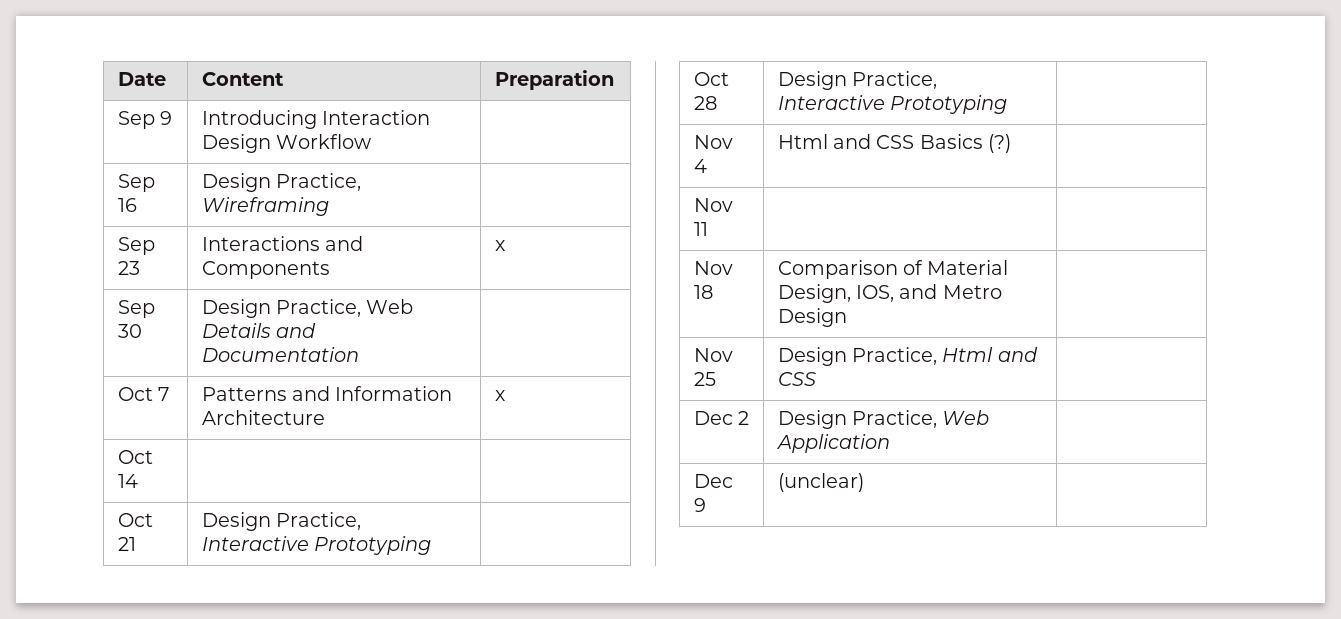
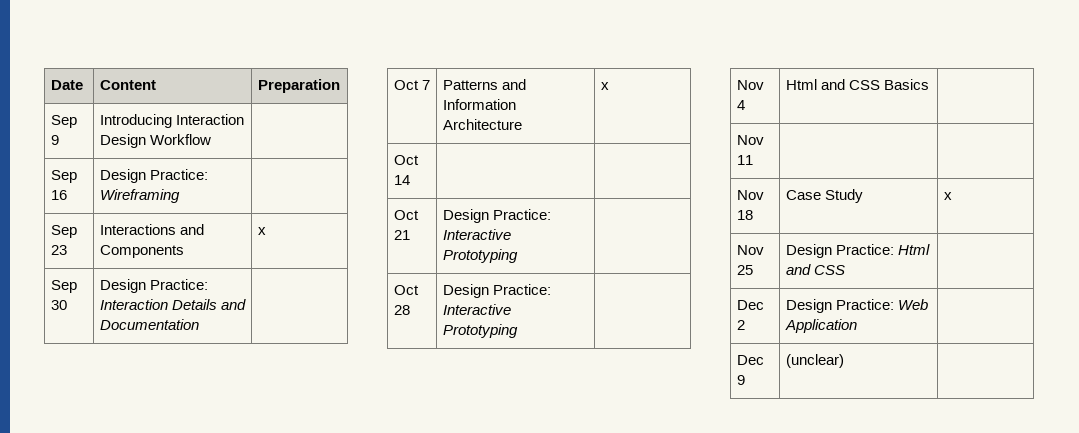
[276,173,362,191] Practice, -> [149,169,208,180] Practice:
[276,299,414,317] Practice, Web -> [149,279,208,290] [99,299,168,310] Practice: Interaction
[276,512,362,530] Practice, -> [492,209,551,220] Practice:
[852,71,938,89] Practice, -> [492,284,551,295] Practice:
[987,134,1011,153] (?) -> (929, 84) none
[777,260,1009,279] [777,284,1002,303] [777,308,847,327] Comparison of Material Design, IOS, and Metro Design | -> [785,189,863,203] [943,192,952,200] Case Study | x
[852,347,938,365] Practice, -> [835,244,894,255] Practice:
[852,410,938,428] Practice, -> [835,299,894,310] Practice:

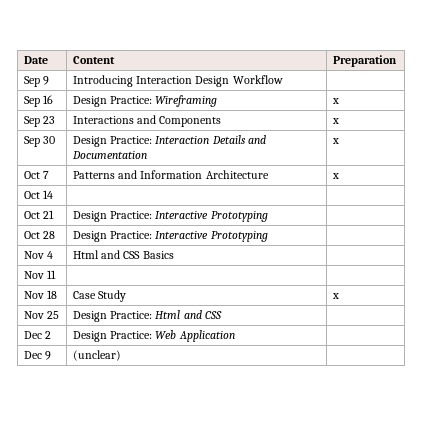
(180, 196) none -> [331,98,339,104] x
(199, 324) none -> [331,138,339,144] x

